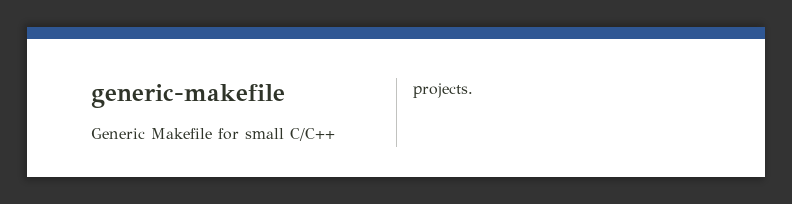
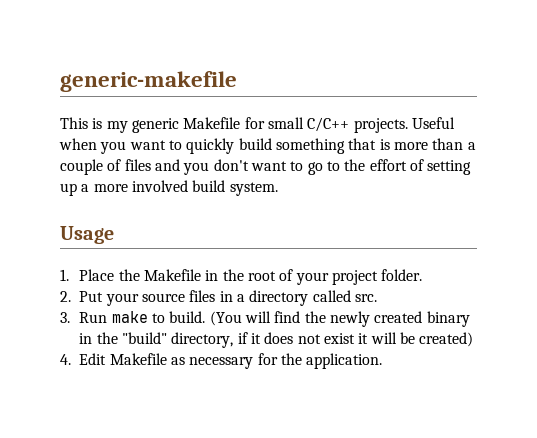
[91,128,145,139] Generic -> [60,117,179,133] This is my generic
(473, 90) none -> [411,117,455,129] [59,138,476,154] [60,159,472,175] [60,180,278,196] [60,226,114,244] [60,269,423,285] [60,290,378,306] [60,311,470,327] [79,332,474,348] [60,353,383,369] Useful when you want to quickly build something that is more than a couple of files and you don't want to go to the effort of setting up a more involved build system. // Usage // 1. Place the Makefile in the root of your project folder. // 2. Put your source files in a directory called src. // 3. Run make to build. (You will find the newly created binary in the "build" directory, if it does not exist it will be created) // 4. Edit Makefile as necessary for the application.

